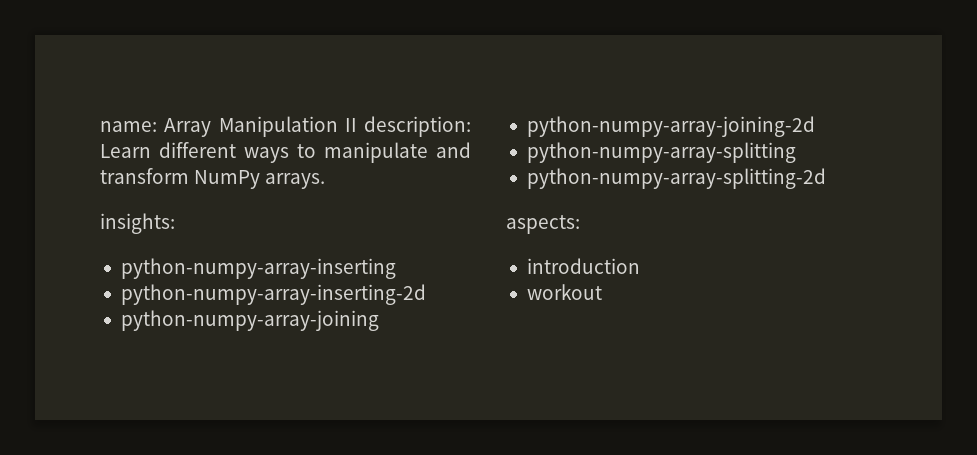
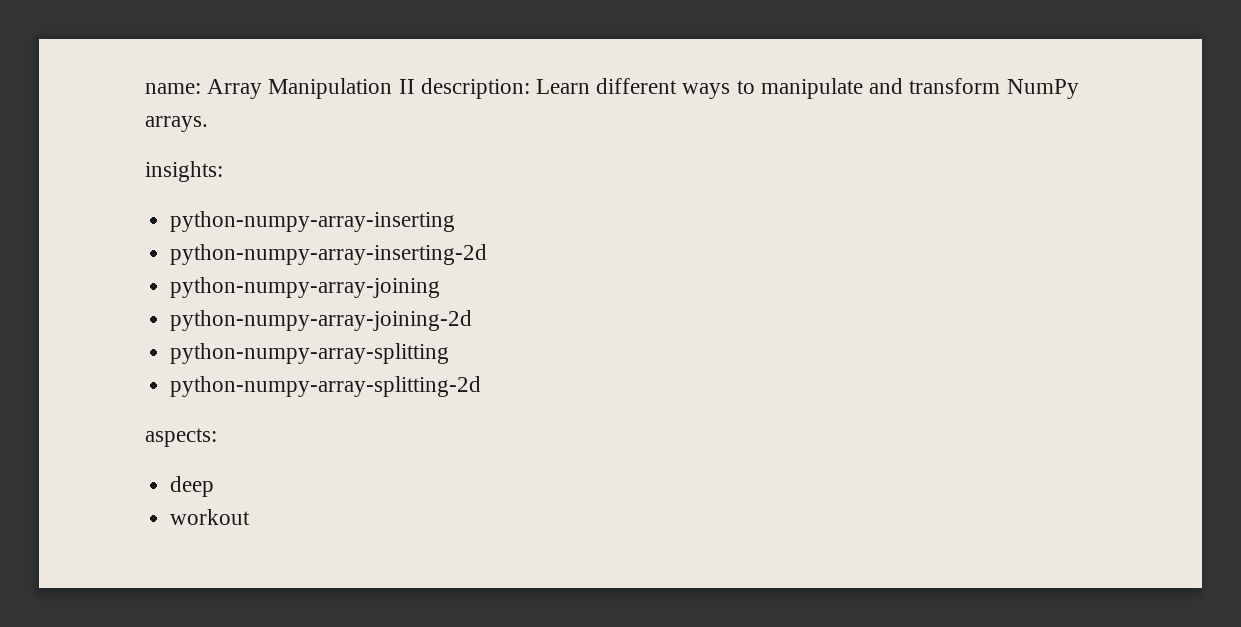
[526,258,640,274] introduction -> [170,476,215,497] deep

